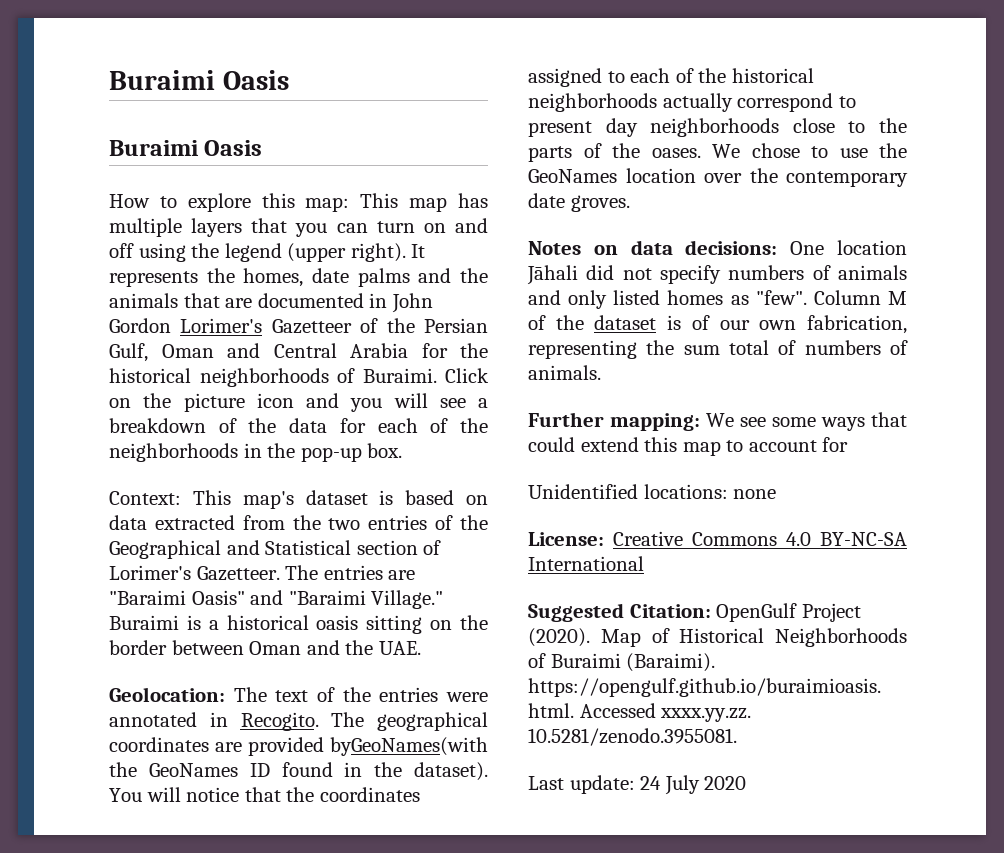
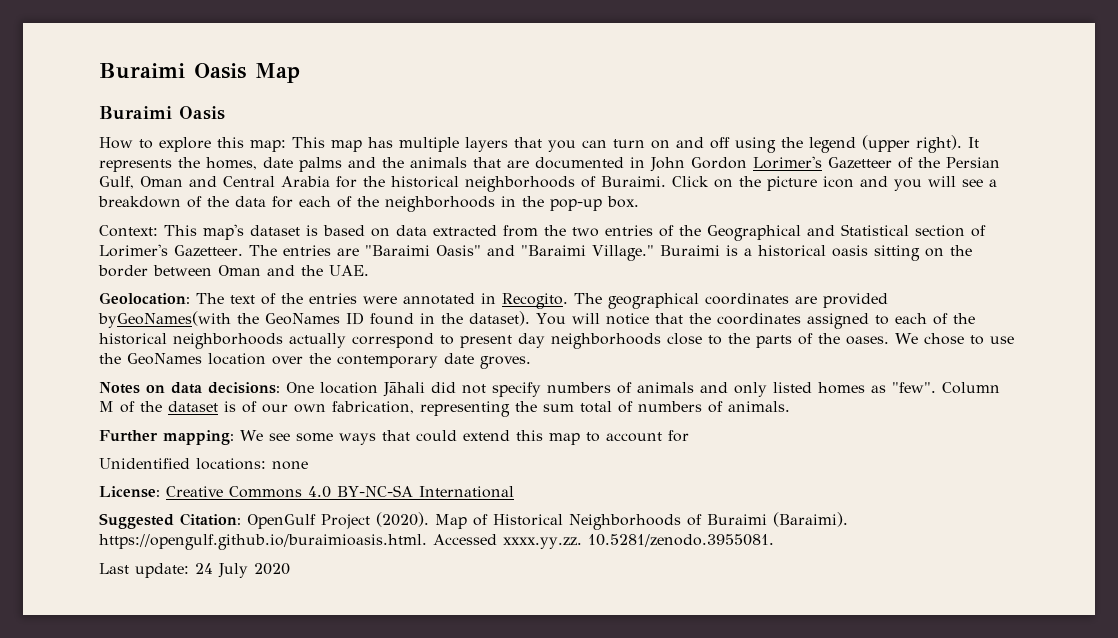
[109,70,289,90] Buraimi Oasis -> [99,63,300,83] Buraimi Oasis Map

